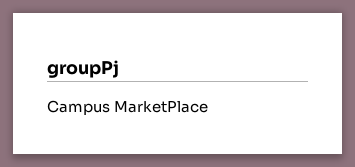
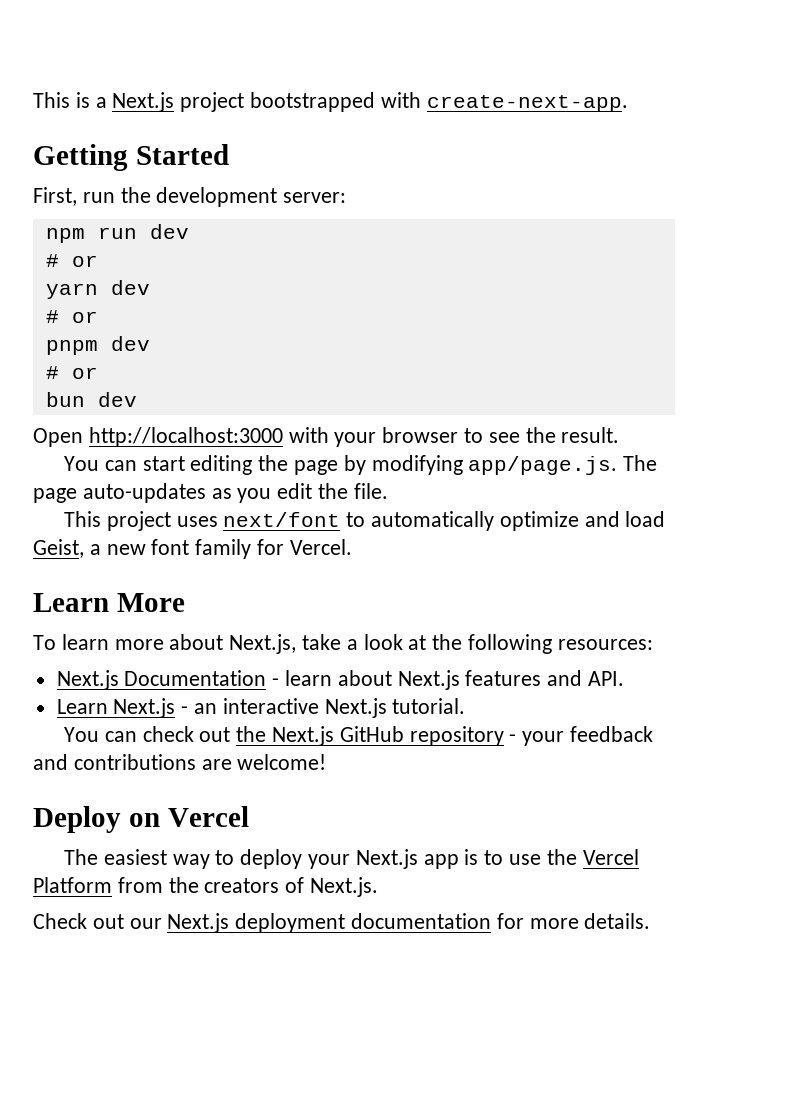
[47,60,119,78] [47,100,209,115] groupPj // Campus MarketPlace -> [33,92,628,112] [33,144,229,171] [33,187,347,207] [45,224,189,243] [45,254,98,267] [45,280,150,299] [45,310,98,323] [45,336,150,355] [45,366,98,379] [45,392,137,407] [33,427,620,447] [63,455,658,475] [33,483,388,503] [63,511,666,531] [33,539,352,559] [33,593,185,612] [33,634,653,654] [56,670,625,690] [56,698,466,718] [63,726,653,746] [33,754,327,770] [33,806,249,833] [63,849,639,869] [33,877,379,897] [33,913,651,933] This is a Next.js project bootstrapped with create-next-app. // Getting Started // First, run the development server: // npm run dev // # or // yarn dev // # or // pnpm dev // # or // bun dev // Open http://localhost:3000 with your browser to see the result. // You can start editing the page by modifying app/page.js. The page auto-updates as you edit the file. // This project uses next/font to automatically optimize and load Geist, a new font family for Vercel. // Learn More // To learn more about Next.js, take a look at the following resources: // Next.js Documentation - learn about Next.js features and API. // Learn Next.js - an interactive Next.js tutorial. // You can check out the Next.js GitHub repository - your feedback and contributions are welcome! // Deploy on Vercel // The easiest way to deploy your Next.js app is to use the Vercel Platform from the creators of Next.js. // Check out our Next.js deployment documentation for more details.

